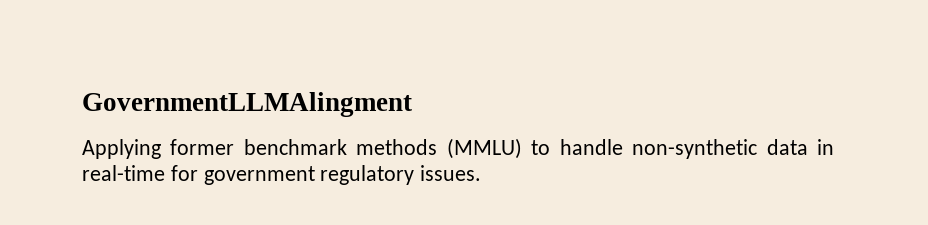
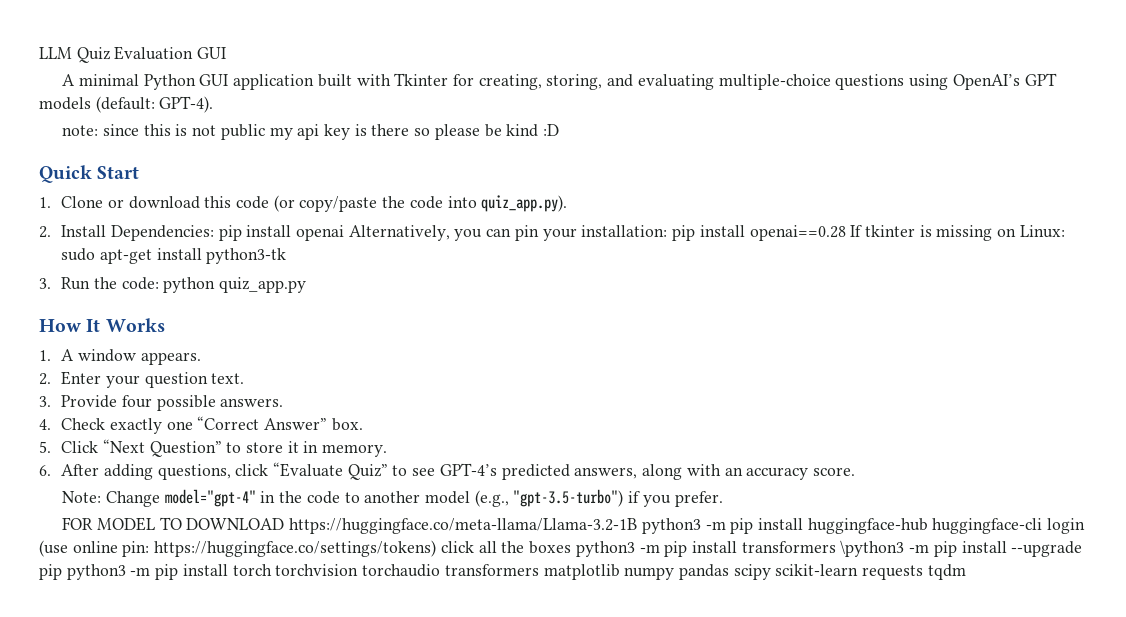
[82,92,412,117] [82,138,835,159] [82,165,482,185] GovernmentLLMAlingment // Applying former benchmark methods (MMLU) to handle non-synthetic data in real-time for government regulatory issues. -> [39,46,227,63] [62,73,1057,90] [39,96,214,113] [62,124,560,140] [39,165,140,183] [39,195,568,212] [39,225,1065,241] [61,248,287,264] [39,277,306,293] [39,318,165,332] [39,349,201,365] [39,371,245,388] [39,395,284,411] [39,416,363,434] [39,439,388,457] [39,462,855,480] [62,489,723,507] [62,517,1086,534] [39,540,1083,557] [39,564,966,580] LLM Quiz Evaluation GUI // A minimal Python GUI application built with Tkinter for creating, storing, and evaluating multiple-choice questions using OpenAI’s GPT models (default: GPT-4). // note: since this is not public my api key is there so please be kind :D // Quick Start // 1. Clone or download this code (or copy/paste the code into quiz_app.py). // 2. Install Dependencies: pip install openai Alternatively, you can pin your installation: pip install openai==0.28 If tkinter is missing on Linux: sudo apt-get install python3-tk // 3. Run the code: python quiz_app.py // How It Works // 1. A window appears. // 2. Enter your question text. // 3. Provide four possible answers. // 4. Check exactly one “Correct Answer” box. // 5. Click “Next Question” to store it in memory. // 6. After adding questions, click “Evaluate Quiz” to see GPT-4’s predicted answers, along with an accuracy score. // Note: Change model="gpt-4" in the code to another model (e.g., "gpt-3.5-turbo") if you prefer. // FOR MODEL TO DOWNLOAD https://huggingface.co/meta-llama/Llama-3.2-1B python3 -m pip install huggingface-hub huggingface-cli login (use online pin: https://huggingface.co/settings/tokens) click all the boxes python3 -m pip install transformers \python3 -m pip install --upgrade pip python3 -m pip install torch torchvision torchaudio transformers matplotlib numpy pandas scipy scikit-learn requests tqdm

